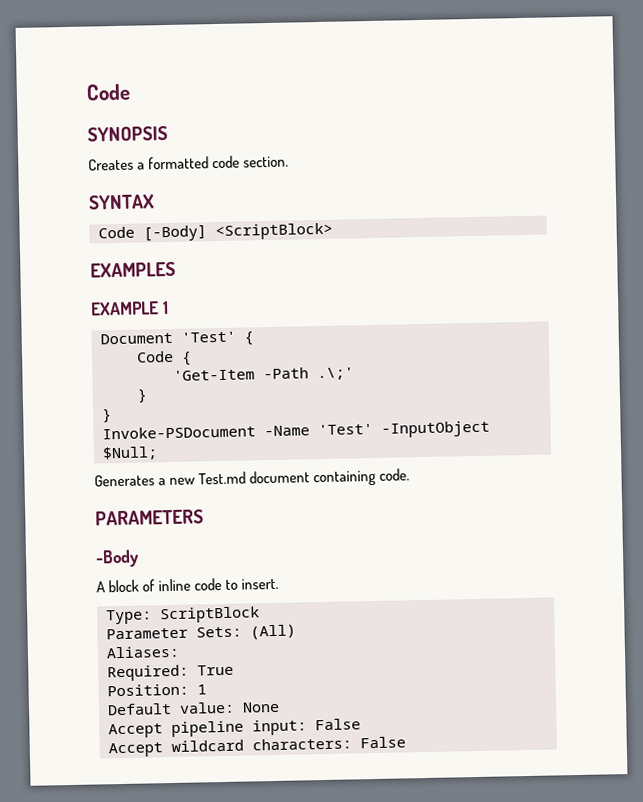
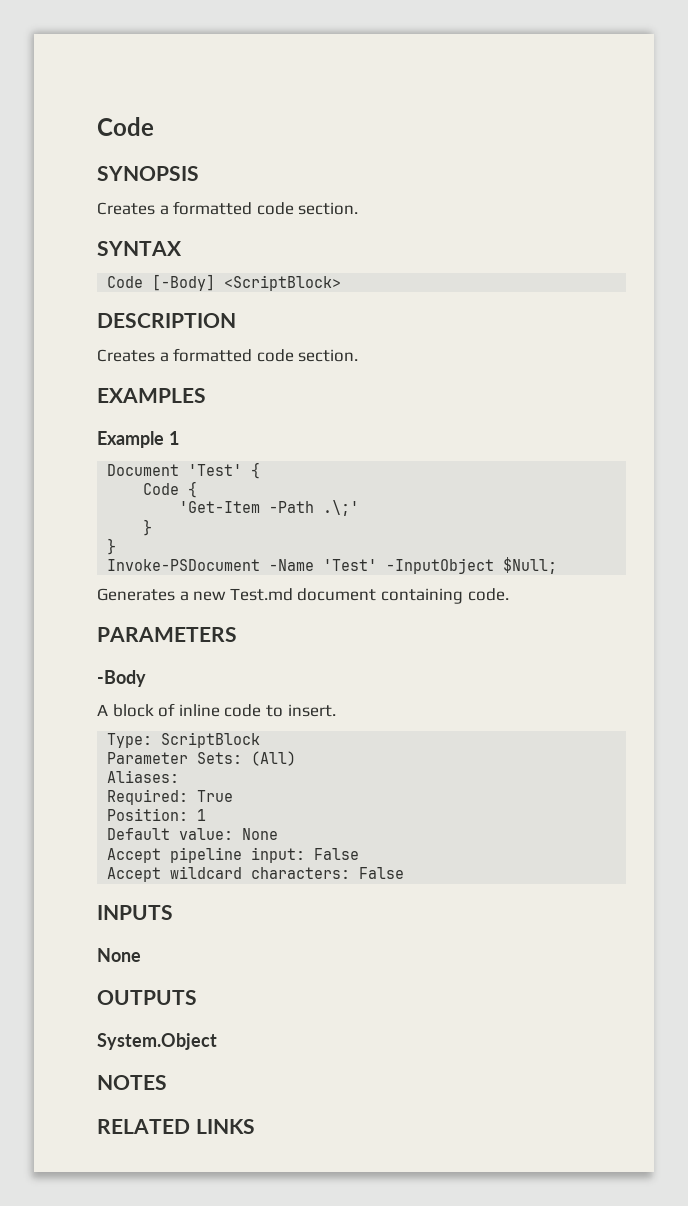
(333, 231) none -> [97,313,236,328] [97,348,359,362] // DESCRIPTION // Creates a formatted code section.
[91,301,159,316] EXAMPLE -> [97,431,164,448] Example
(406, 742) none -> [97,905,173,920] [97,948,141,962] [97,990,197,1005] [97,1033,217,1050] [97,1075,167,1090] [97,1119,255,1134] // INPUTS // None // OUTPUTS // System.Object // NOTES // RELATED LINKS

